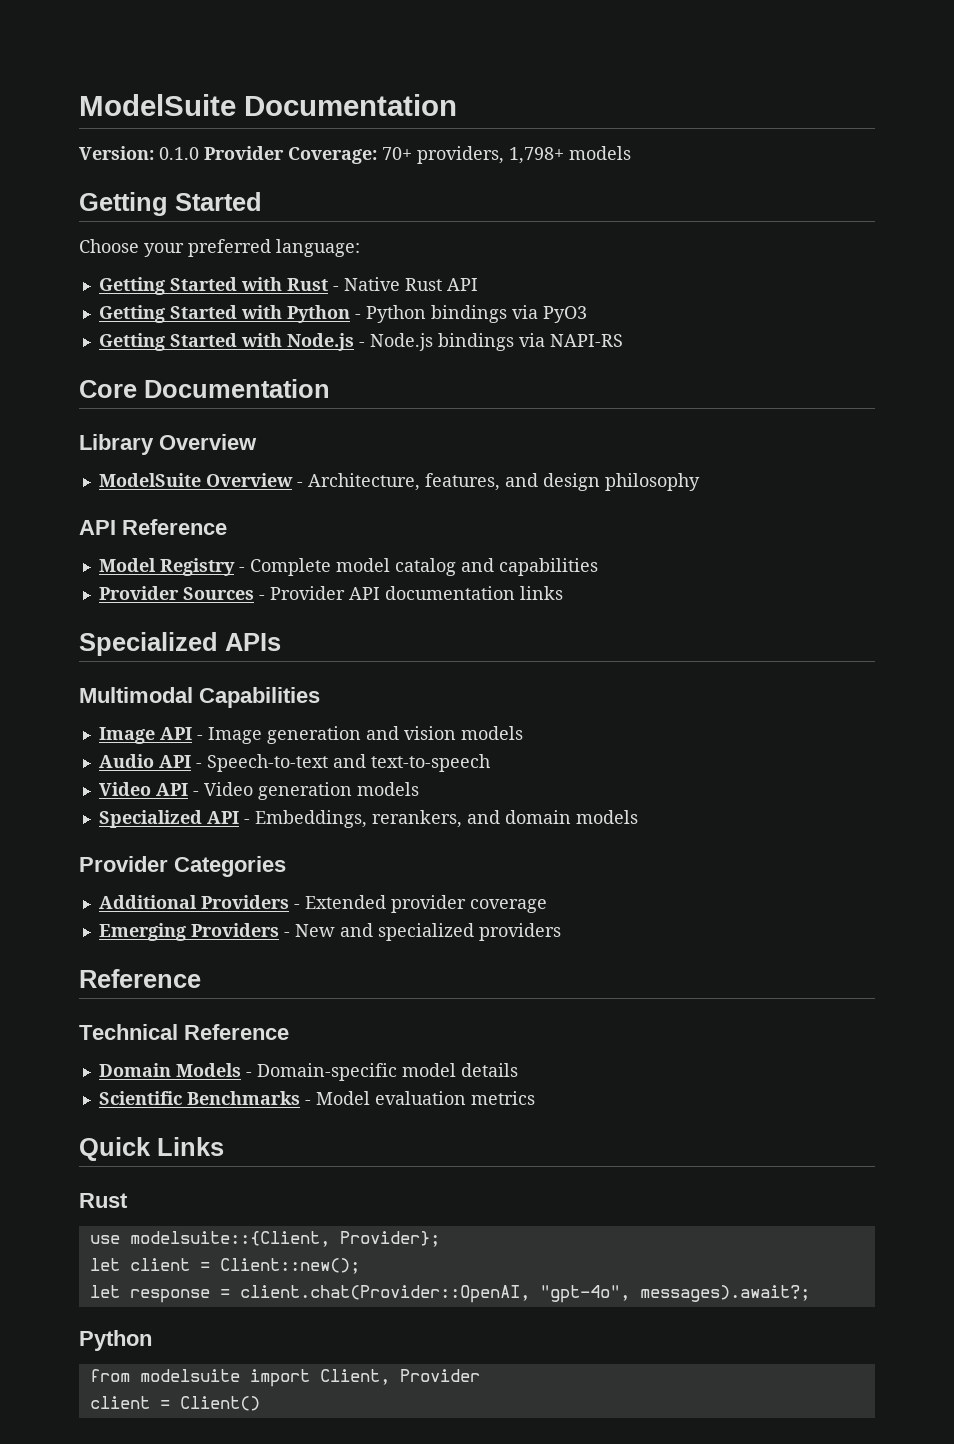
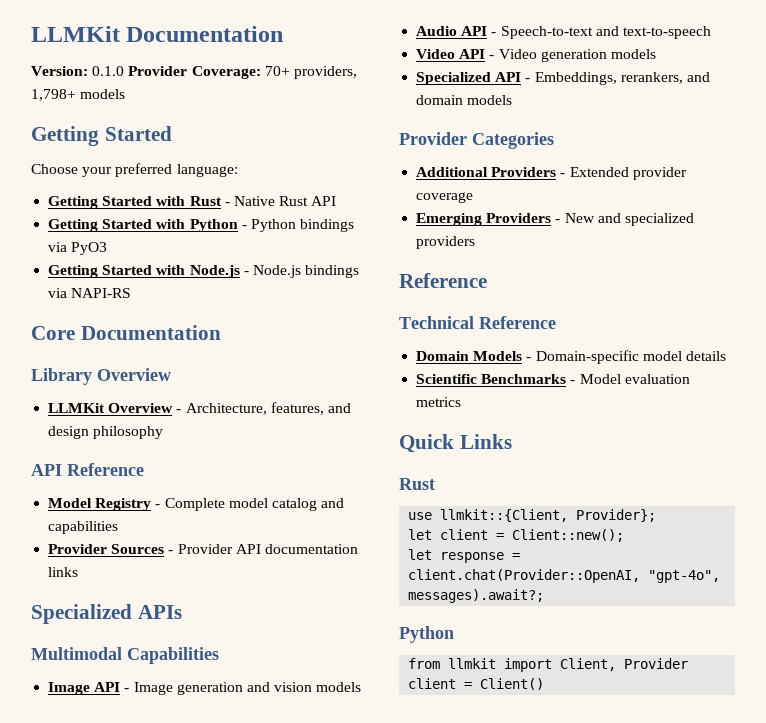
[79,94,236,116] ModelSuite -> [31,26,120,42] LLMKit
[98,473,201,487] ModelSuite -> [48,403,106,413] LLMKit
[129,1231,330,1247] modelsuite::{Client, -> [440,509,569,522] llmkit::{Client,
[139,1369,240,1382] modelsuite -> [448,658,497,669] llmkit

